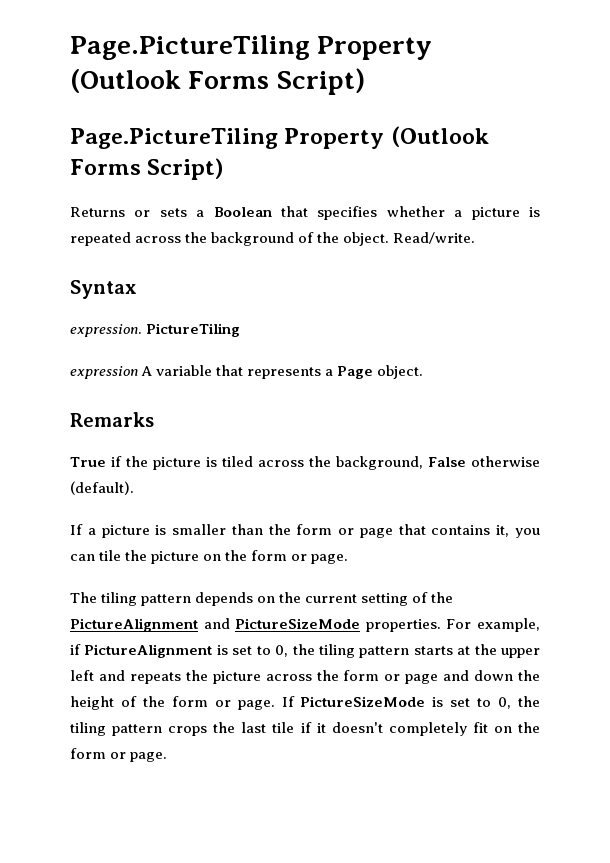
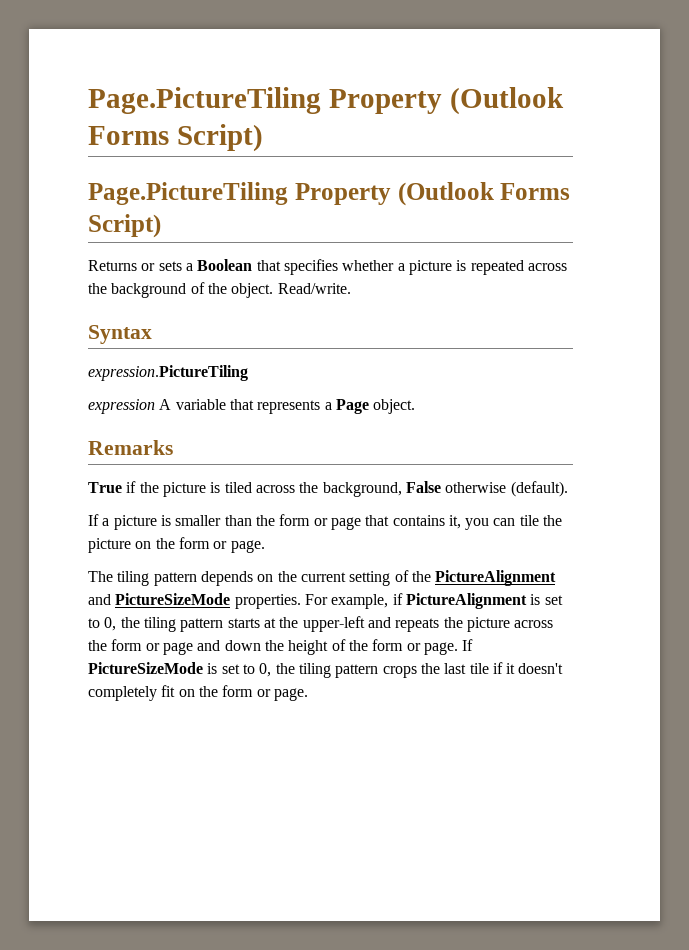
[70,323,241,337] expression. PictureTiling -> [88,365,248,381] expression.PictureTiling
[501,648,540,658] [70,670,94,681] upper left -> [302,616,365,632] upper-left

